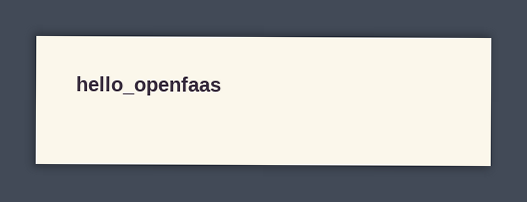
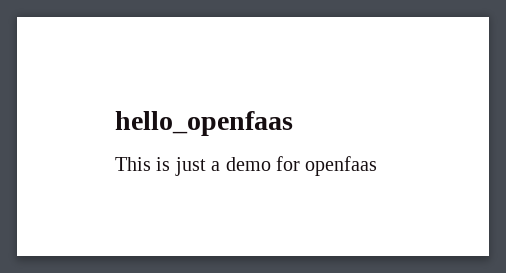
(222, 86) none -> [115,156,378,176] // This is just a demo for openfaas

